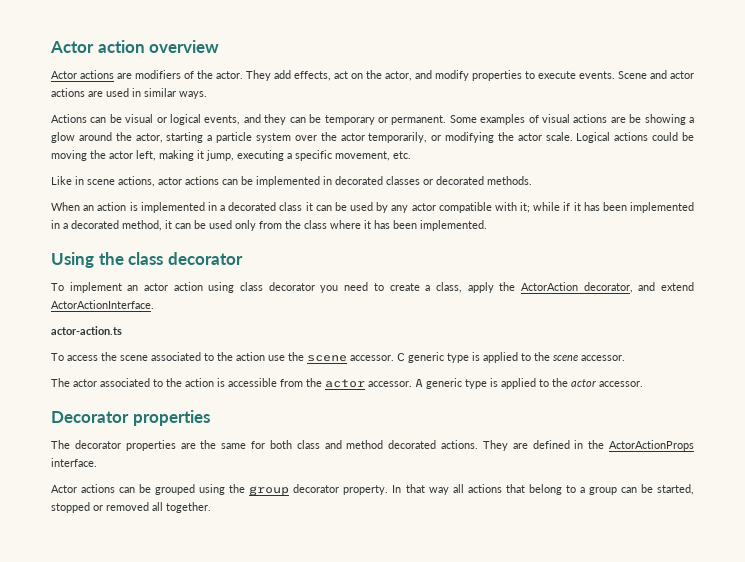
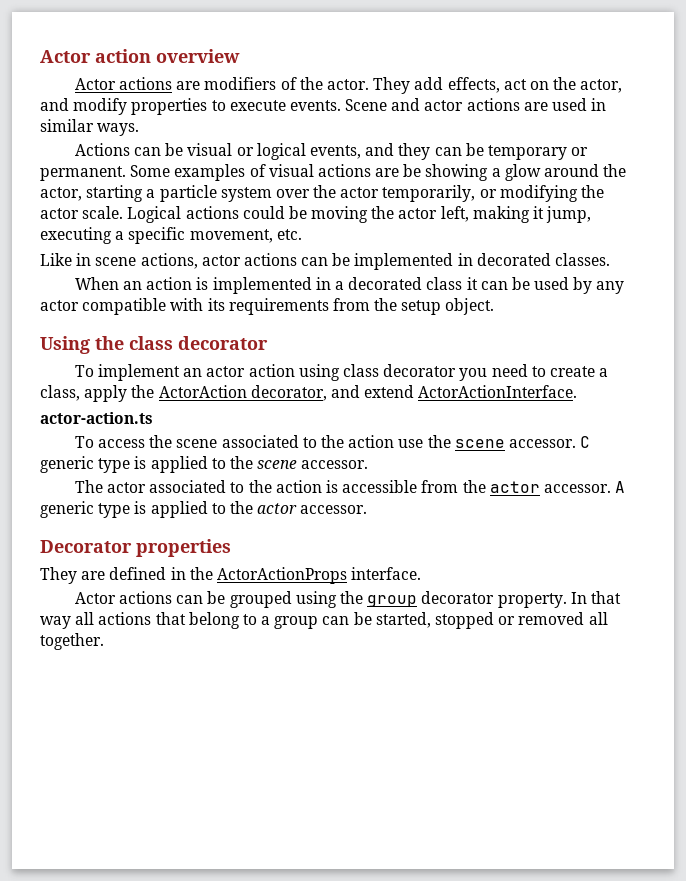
[386,176,532,185] classes or decorated methods. -> [555,253,611,266] classes.
[520,202,694,213] [51,220,487,231] it; while if it has been implemented in a decorated method, it can be used only from the class where it has been implemented. -> [207,298,495,315] its requirements from the setup object.
[51,440,478,451] The decorator properties are the same for both class and method decorated actions. -> (231, 548) none

